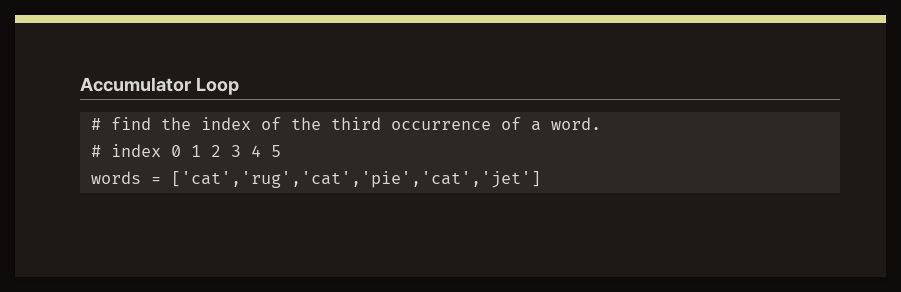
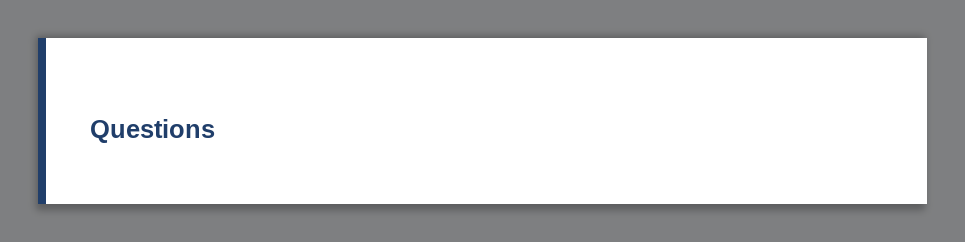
[80,77,239,95] [90,117,601,131] [90,144,281,157] [90,171,541,188] Accumulator Loop // # find the index of the third occurrence of a word. // # index 0 1 2 3 4 5 // words = ['cat','rug','cat','pie','cat','jet'] -> [90,119,215,143] Questions

